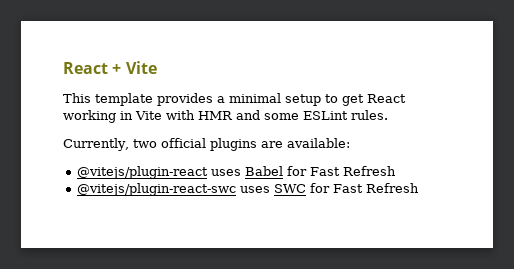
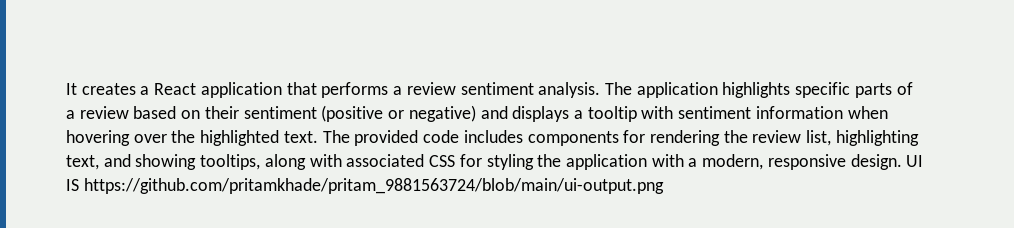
[63,61,157,74] [63,93,406,106] [63,110,388,123] [63,138,350,151] [76,166,396,179] [76,183,419,196] React + Vite // This template provides a minimal setup to get React working in Vite with HMR and some ESLint rules. // Currently, two official plugins are available: // @vitejs/plugin-react uses Babel for Fast Refresh // @vitejs/plugin-react-swc uses SWC for Fast Refresh -> [66,82,913,98] [66,105,888,122] [66,130,919,146] [66,154,924,170] [66,178,664,194] It creates a React application that performs a review sentiment analysis. The application highlights specific parts of a review based on their sentiment (positive or negative) and displays a tooltip with sentiment information when hovering over the highlighted text. The provided code includes components for rendering the review list, highlighting text, and showing tooltips, along with associated CSS for styling the application with a modern, responsive design. UI IS https://github.com/pritamkhade/pritam_9881563724/blob/main/ui-output.png

